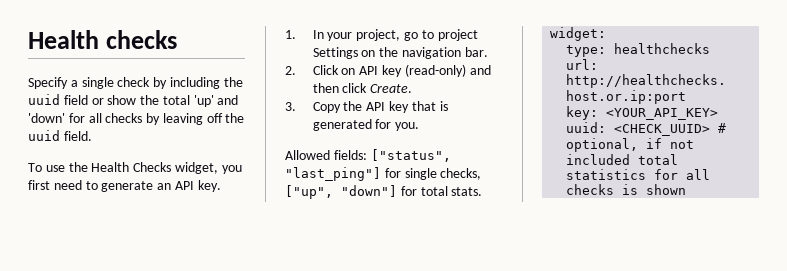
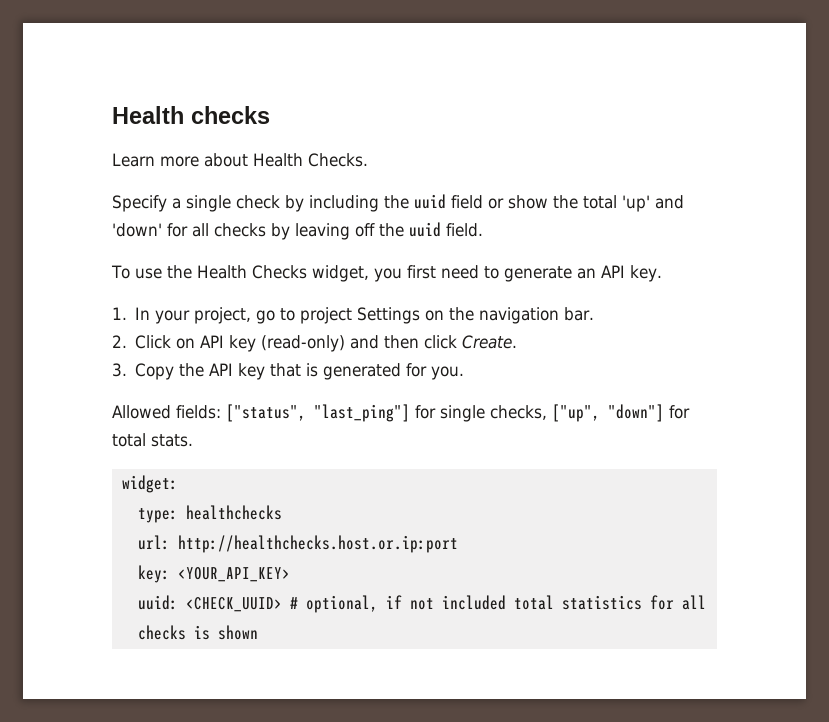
(177, 39) none -> [112,153,368,167] // Learn more about Health Checks.

